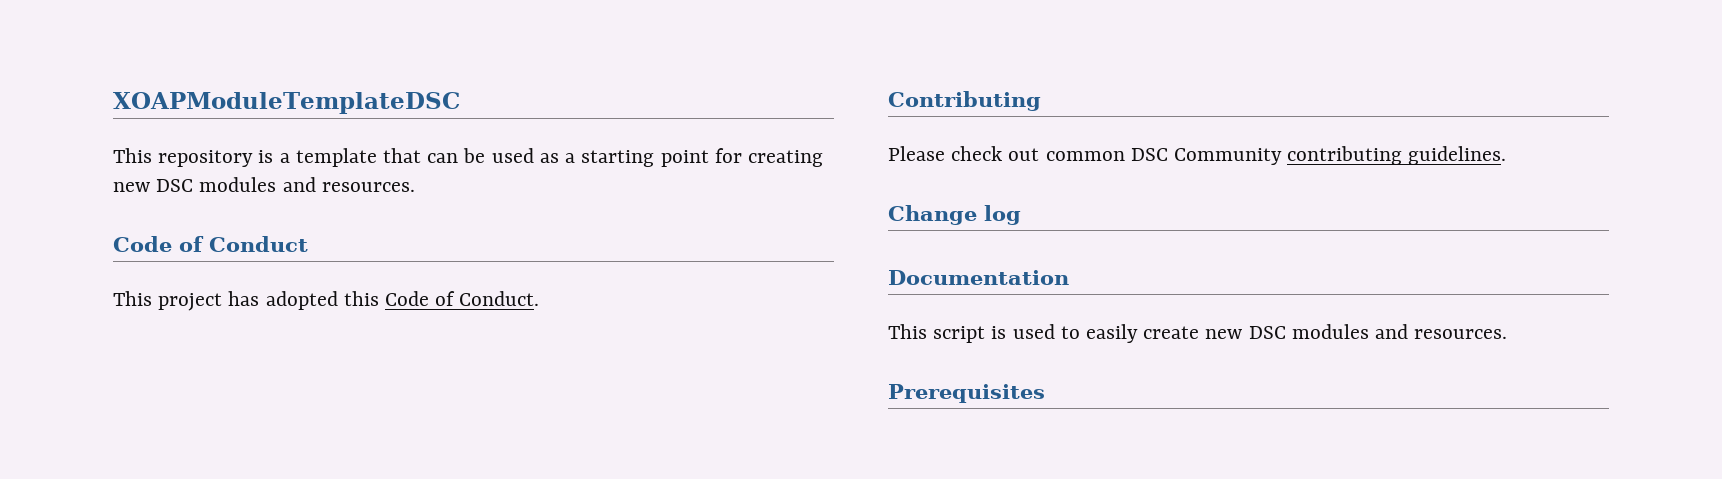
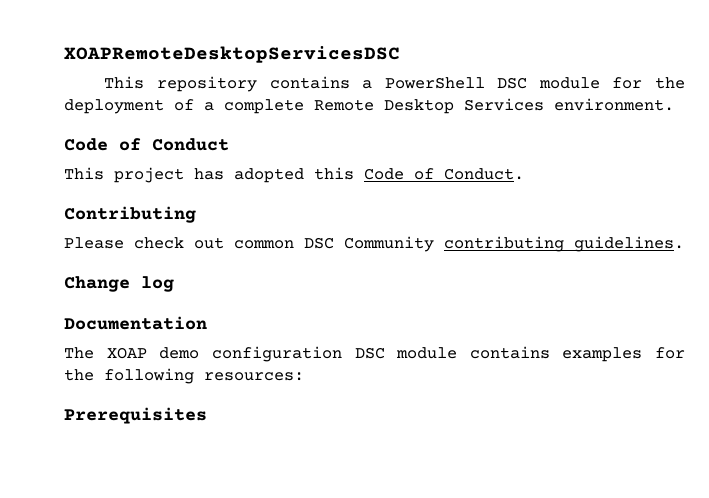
[113,92,460,114] XOAPModuleTemplateDSC -> [64,46,400,63] XOAPRemoteDesktopServicesDSC
[258,148,823,167] [113,177,415,192] is a template that can be used as a starting point for creating new DSC modules and resources. -> [269,76,685,89] [64,98,674,114] contains a PowerShell DSC module for the deployment of a complete Remote Desktop Services environment.
[888,324,1508,343] This script is used to easily create new DSC modules and resources. -> [64,346,685,362] [64,368,304,384] The XOAP demo configuration DSC module contains examples for the following resources:

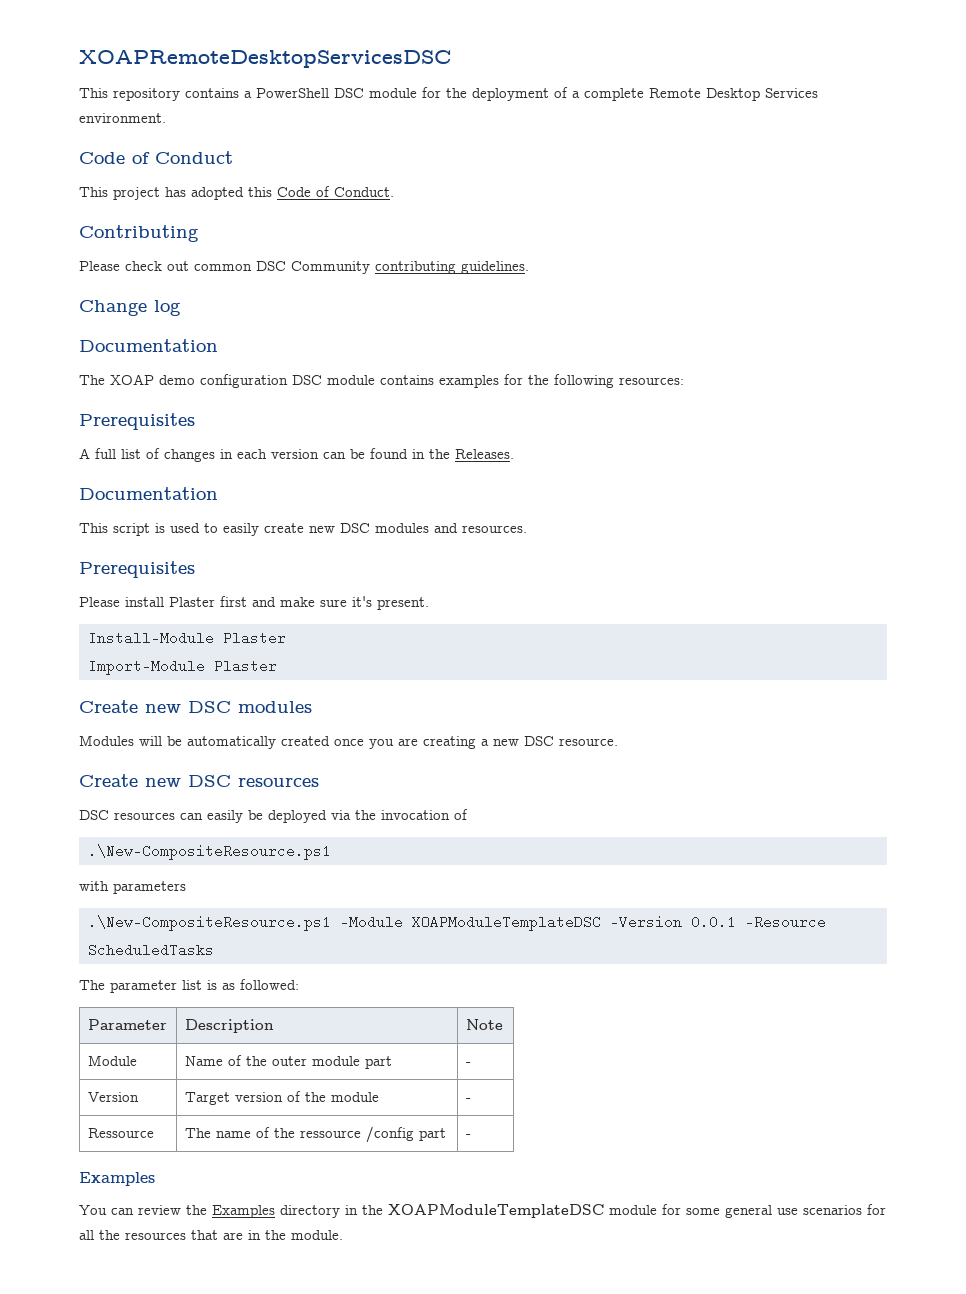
(207, 415) none -> [79,448,514,462] [79,487,218,500] [79,523,527,536] [79,561,195,578] [79,596,429,610] [87,631,286,645] [87,659,277,675] [79,700,312,713] [79,735,618,749] [79,774,319,787] [79,809,468,823] [87,844,331,860] [79,881,186,894] [87,915,826,931] [87,943,214,957] [79,979,299,993] [87,1019,167,1030] [184,1019,274,1033] [465,1019,503,1030] [87,1055,137,1066] [184,1055,392,1069] [465,1062,471,1066] [87,1092,139,1102] [184,1091,379,1105] [465,1098,471,1102] [87,1128,154,1138] [184,1126,446,1143] [465,1134,471,1138] [79,1172,155,1186] [79,1204,886,1218] [79,1230,343,1240] // A full list of changes in each version can be found in the Releases. // Documentation // This script is used to easily create new DSC modules and resources. // Prerequisites // Please install Plaster first and make sure it's present. // Install-Module Plaster // Import-Module Plaster // Create new DSC modules // Modules will be automatically created once you are creating a new DSC resource. // Create new DSC resources // DSC resources can easily be deployed via the invocation of // .\New-CompositeResource.ps1 // with parameters // .\New-CompositeResource.ps1 -Module XOAPModuleTemplateDSC -Version 0.0.1 -Resource ScheduledTasks // The parameter list is as followed: // Parameter | Description | Note // Module | Name of the outer module part | - // Version | Target version of the module | - // Ressource | The name of the ressource /config part | - // Examples // You can review the Examples directory in the XOAPModuleTemplateDSC module for some general use scenarios for all the resources that are in the module.

